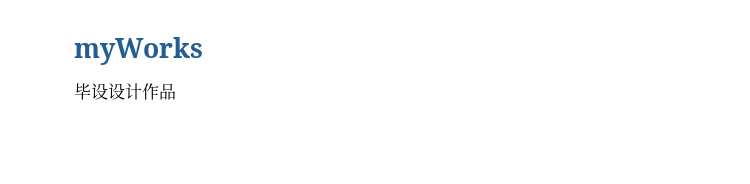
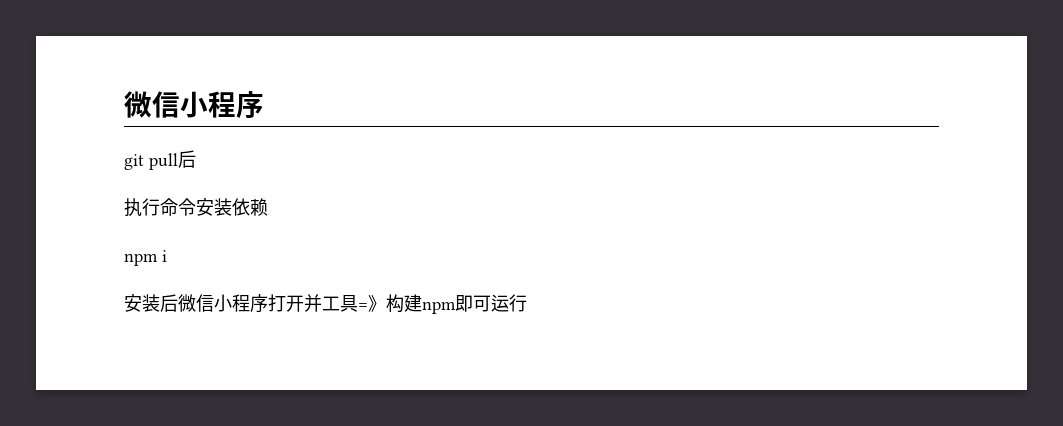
[74,37,203,65] [74,83,176,100] myWorks // 毕设设计作品 -> [124,91,264,119] [124,150,196,170] [124,198,268,217] [124,250,167,266] [124,294,527,314] 微信小程序 // git pull后 // 执行命令安装依赖 // npm i // 安装后微信小程序打开并工具=》构建npm即可运行

